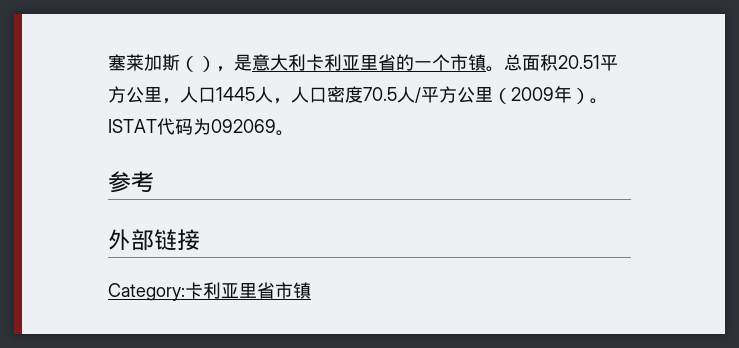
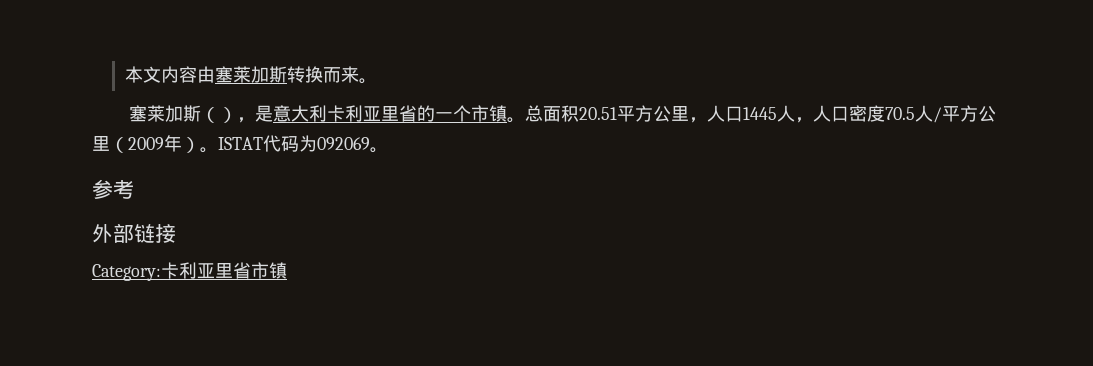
(108, 62) none -> [125,66,378,84] 本文内容由塞莱加斯转换而来。 //

